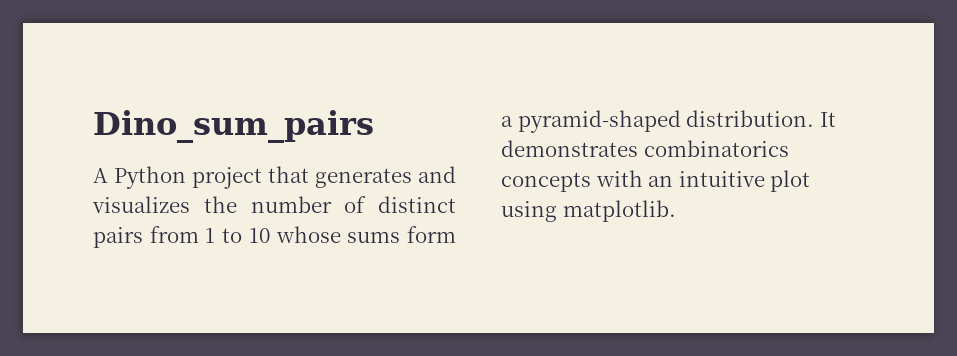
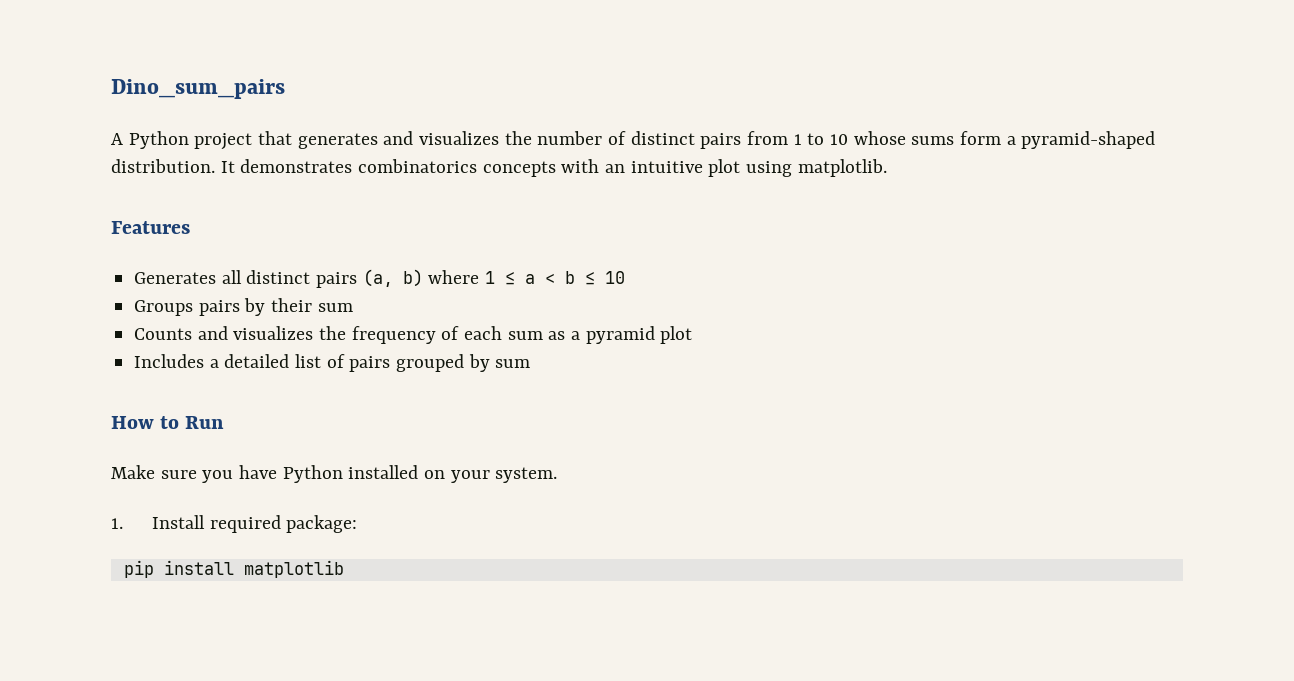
(676, 211) none -> [111,221,190,234] [134,269,626,288] [134,298,353,316] [134,326,693,344] [134,354,531,372] [111,416,225,429] [111,465,558,483] [111,515,358,533] [123,560,344,578] // Features // Generates all distinct pairs (a, b) where 1 ≤ a < b ≤ 10 // Groups pairs by their sum // Counts and visualizes the frequency of each sum as a pyramid plot // Includes a detailed list of pairs grouped by sum // How to Run // Make sure you have Python installed on your system. // 1. Install required package: // pip install matplotlib

